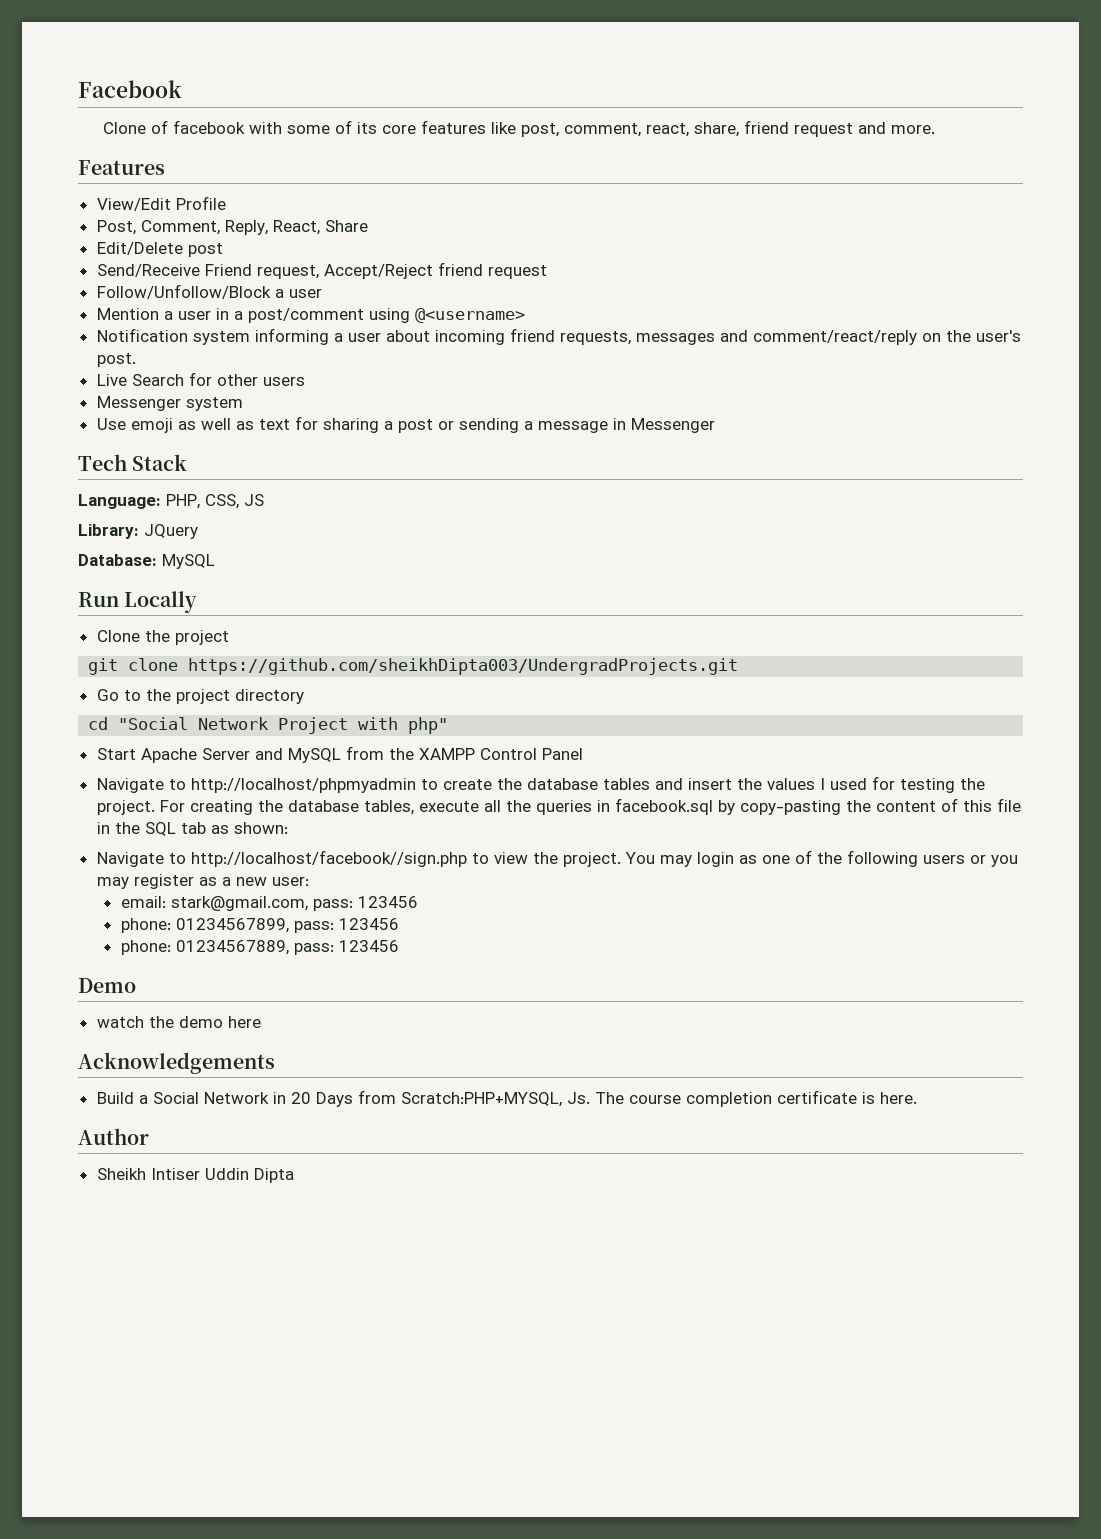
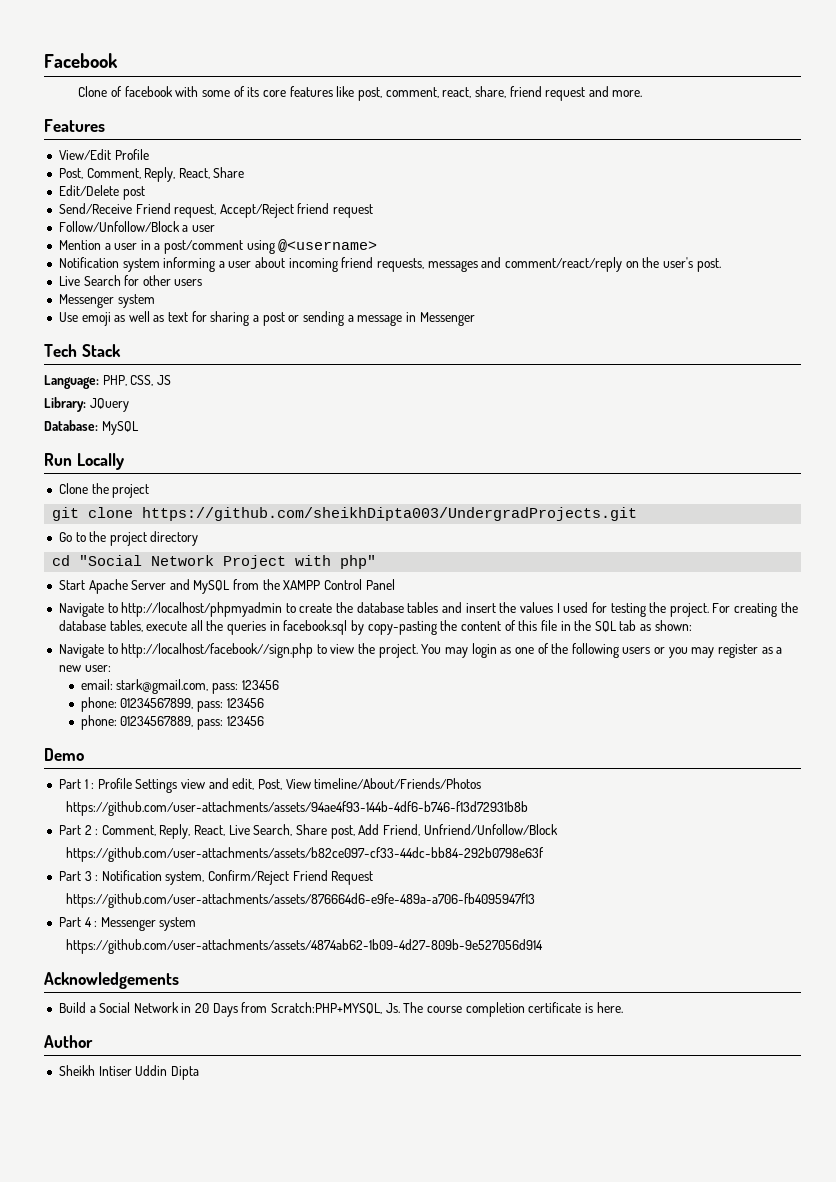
[96,1016,261,1028] watch the demo here -> [58,778,482,793] [65,801,528,816] [58,824,558,839] [65,847,544,862] [58,870,374,885] [65,893,535,908] [58,917,197,931] [65,939,543,954] Part 1 : Profile Settings view and edit, Post, View timeline/About/Friends/Photos // https://github.com/user-attachments/assets/94ae4f93-144b-4df6-b746-f13d72931b8b // Part 2 : Comment, Reply, React, Live Search, Share post, Add Friend, Unfriend/Unfollow/Block // https://github.com/user-attachments/assets/b82ce097-cf33-44dc-bb84-292b0798e63f // Part 3 : Notification system, Confirm/Reject Friend Request // https://github.com/user-attachments/assets/876664d6-e9fe-489a-a706-fb4095947f13 // Part 4 : Messenger system // https://github.com/user-attachments/assets/4874ab62-1b09-4d27-809b-9e527056d914

